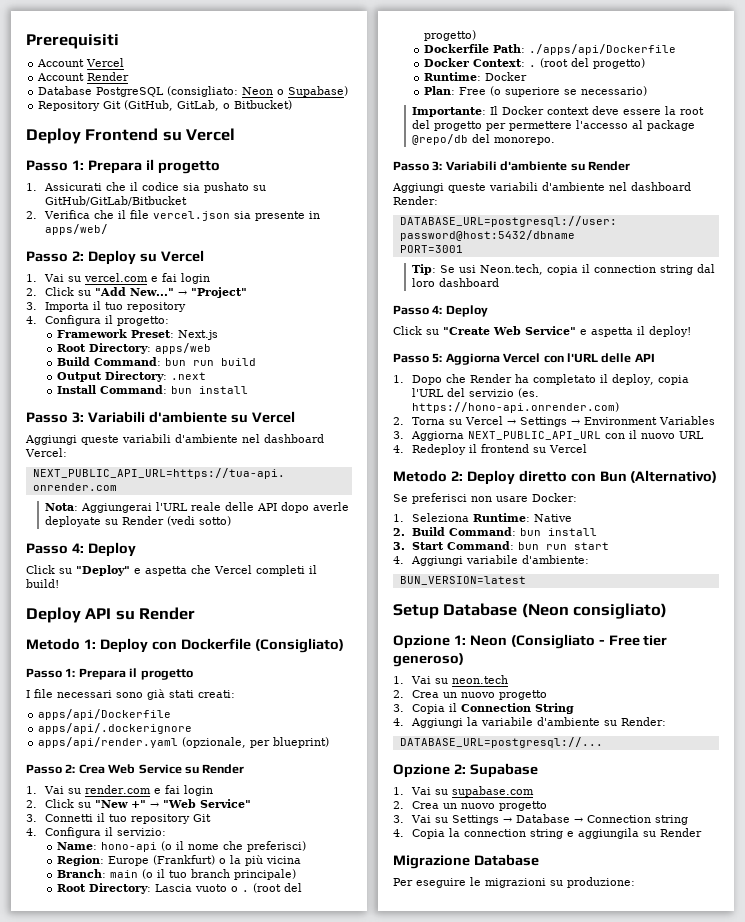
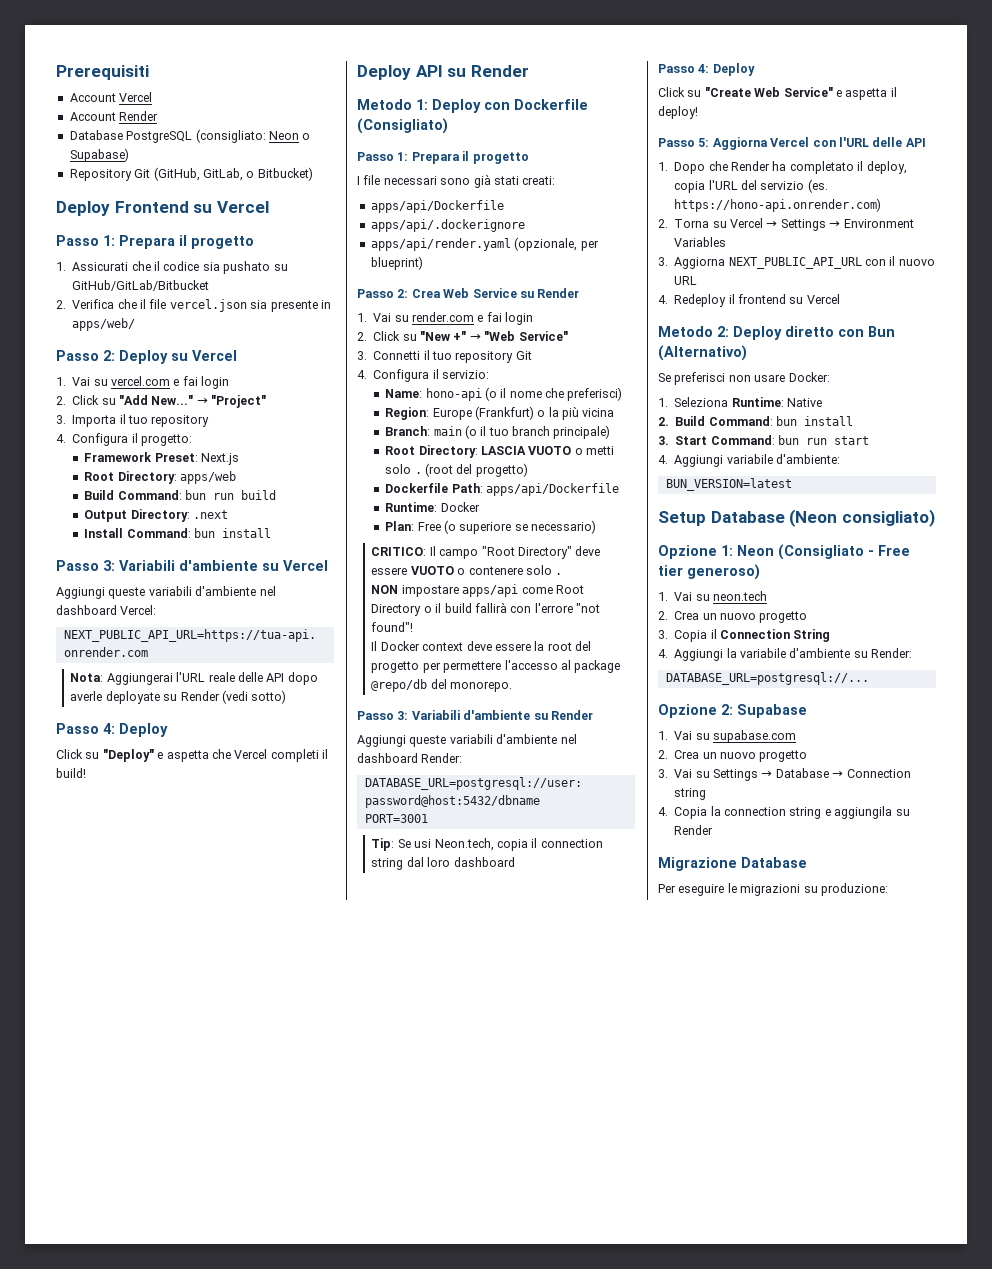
[155,884,239,892] Lascia vuoto o -> [480,446,615,455] [385,464,412,474] LASCIA VUOTO o metti solo
[529,44,677,55] [424,58,646,69] ./apps/api/Dockerfile // Docker Context: . (root del progetto) -> [485,483,619,496] apps/api/Dockerfile
[412,107,487,117] Importante: -> [371,546,601,559] [371,565,563,575] [371,584,584,597] [371,602,601,616] [371,622,414,632] CRITICO: Il campo "Root Directory" deve essere VUOTO o contenere solo . // NON impostare apps/api come Root Directory o il build fallirà con l'errore "not found"! //

